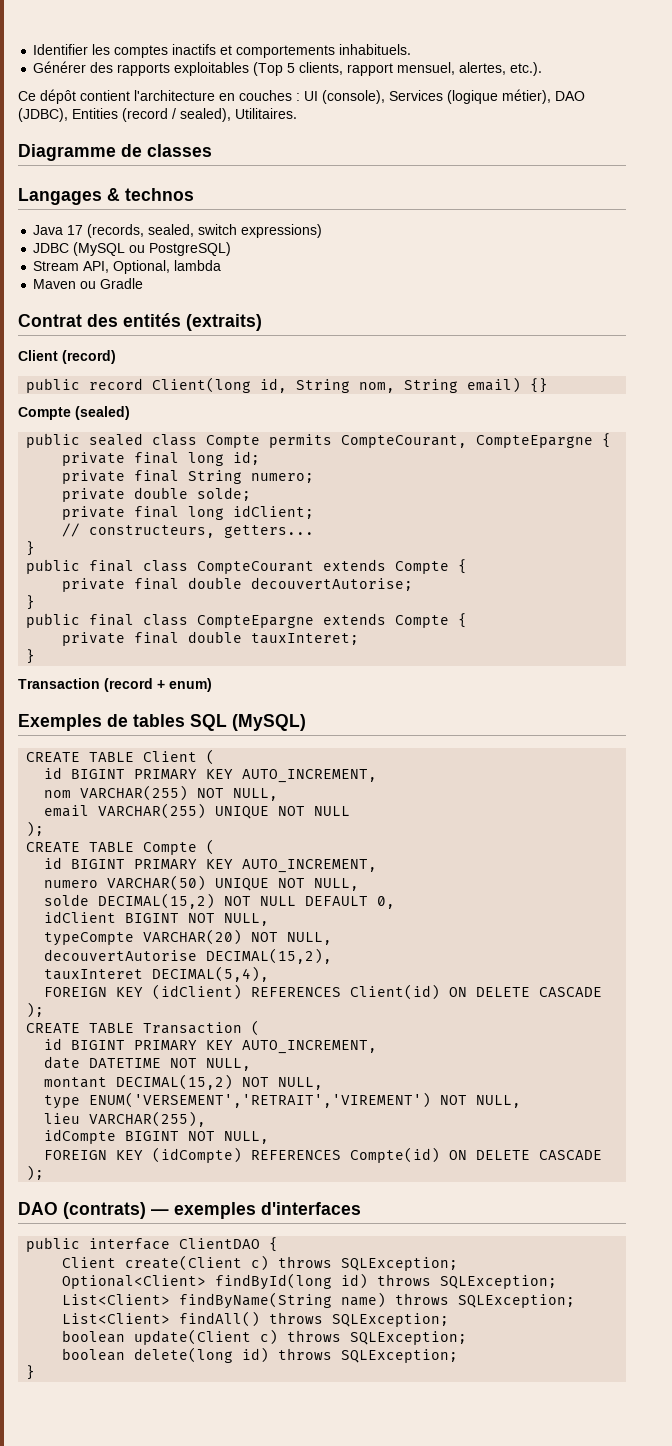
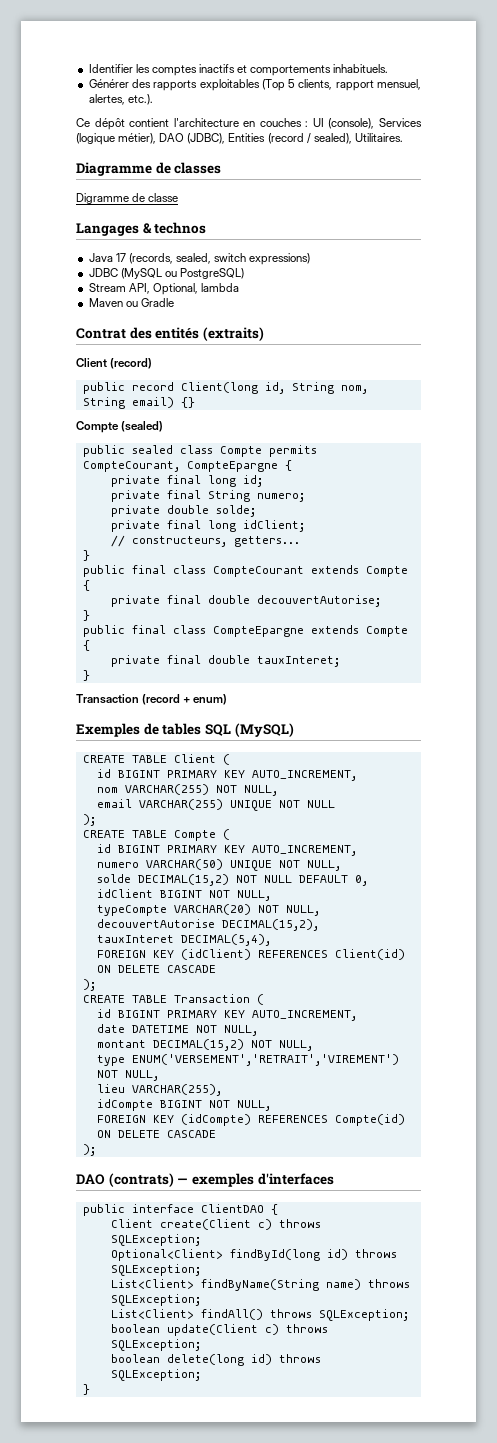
(212, 150) none -> [76,193,179,204] // Digramme de classe

